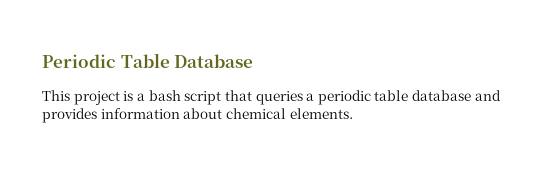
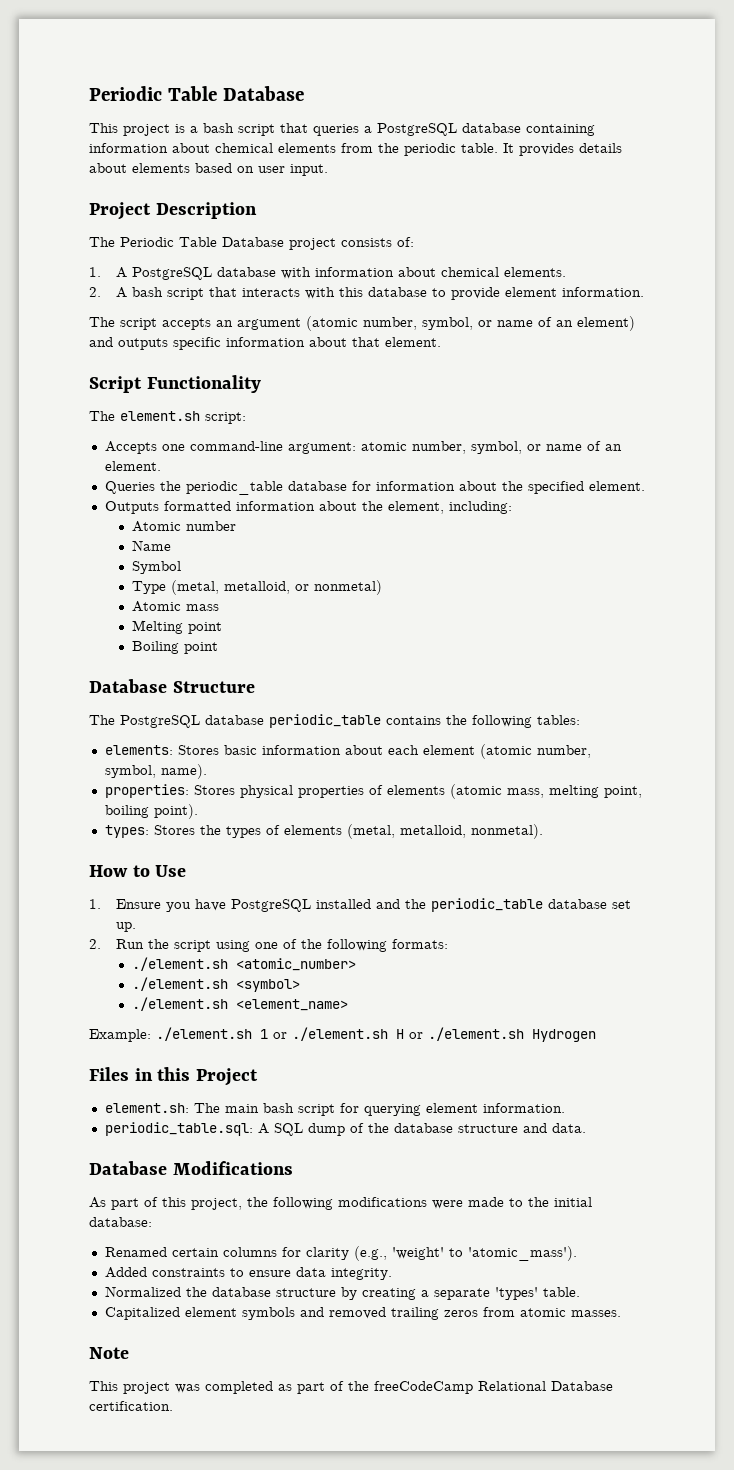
[317,90,501,105] [42,108,353,123] periodic table database and provides information about chemical elements. -> [377,123,595,136] [89,143,622,156] [89,163,328,176] [89,202,257,220] [89,237,414,250] [89,267,567,280] [89,287,645,300] [89,316,635,331] [89,337,441,350] [89,375,261,393] [89,411,246,424] [104,441,622,454] [104,461,161,471] [104,481,645,495] [104,501,512,514] [131,521,236,532] [131,540,171,551] [131,561,181,574] [131,580,382,595] [131,601,219,612] [131,620,222,634] [131,641,218,654] [89,679,255,693] [89,714,580,728] [104,744,591,759] [104,764,207,779] [104,784,642,799] [104,804,198,819] [104,824,543,839] [89,865,187,877] [89,898,632,912] [116,922,137,932] [89,939,449,952] [131,957,356,971] [131,977,300,992] [131,997,348,1011] [89,1027,596,1042] [89,1067,258,1086] [104,1103,565,1116] [104,1122,586,1136] [89,1161,293,1175] [89,1197,592,1210] [89,1217,152,1227] [104,1246,577,1261] [104,1267,392,1280] [104,1286,580,1300] [104,1307,621,1320] [89,1347,129,1359] [89,1381,613,1394] [89,1401,173,1411] PostgreSQL database containing information about chemical elements from the periodic table. It provides details about elements based on user input. // Project Description // The Periodic Table Database project consists of: // 1. A PostgreSQL database with information about chemical elements. // 2. A bash script that interacts with this database to provide element information. // The script accepts an argument (atomic number, symbol, or name of an element) and outputs specific information about that element. // Script Functionality // The element.sh script: // Accepts one command-line argument: atomic number, symbol, or name of an element. // Queries the periodic_table database for information about the specified element. // Outputs formatted information about the element, including: // Atomic number // Name // Symbol // Type (metal, metalloid, or nonmetal) // Atomic mass // Melting point // Boiling point // Database Structure // The PostgreSQL database periodic_table contains the following tables: // elements: Stores basic information about each element (atomic number, symbol, name). // properties: Stores physical properties of elements (atomic mass, melting point, boiling point). // types: Stores the types of elements (metal, metalloid, nonmetal). // How to Use // 1. Ensure you have PostgreSQL installed and the periodic_table database set up. // 2. Run the script using one of the following formats: // ./element.sh <atomic_number> // ./element.sh <symbol> // ./element.sh <element_name> // Example: ./element.sh 1 or ./element.sh H or ./element.sh Hydrogen // Files in this Project // element.sh: The main bash script for querying element information. // periodic_table.sql: A SQL dump of the database structure and data. // Database Modifications // As part of this project, the following modifications were made to the initial database: // Renamed certain columns for clarity (e.g., 'weight' to 'atomic_mass'). // Added constraints to ensure data integrity. // Normalized the database structure by creating a separate 'types' table. // Capitalized element symbols and removed trailing zeros from atomic masses. // Note // This project was completed as part of the freeCodeCamp Relational Database certification.

